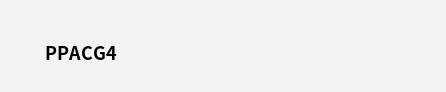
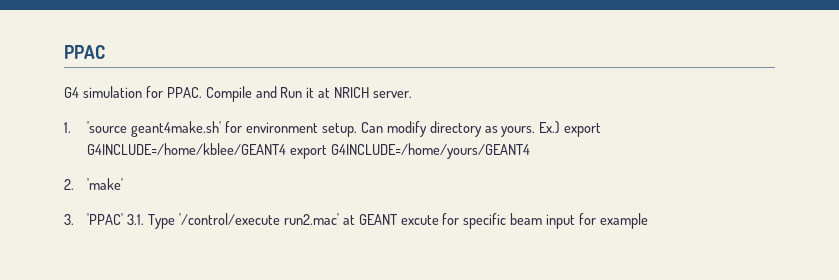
[45,46,117,60] PPACG4 -> [64,45,105,59] [64,86,413,102] [64,121,602,137] [87,143,531,159] [64,178,124,190] [64,213,649,229] PPAC // G4 simulation for PPAC. Compile and Run it at NRICH server. // 1. 'source geant4make.sh' for environment setup. Can modify directory as yours. Ex.) export G4INCLUDE=/home/kblee/GEANT4 export G4INCLUDE=/home/yours/GEANT4 // 2. 'make' // 3. 'PPAC' 3.1. Type '/control/execute run2.mac' at GEANT excute for specific beam input for example

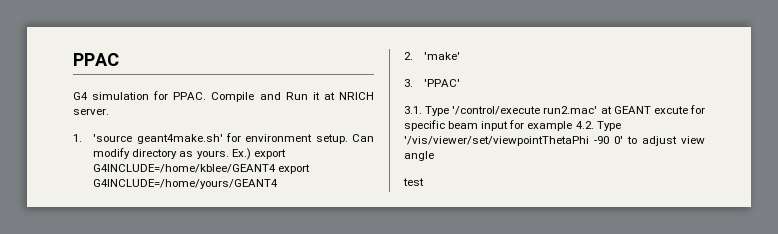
(124, 219) none -> (461, 83) //
(649, 221) none -> [575,121,621,131] [404,136,705,146] [404,151,434,161] [403,178,424,186] 4.2. Type '/vis/viewer/set/viewpointThetaPhi -90 0' to adjust view angle // test

